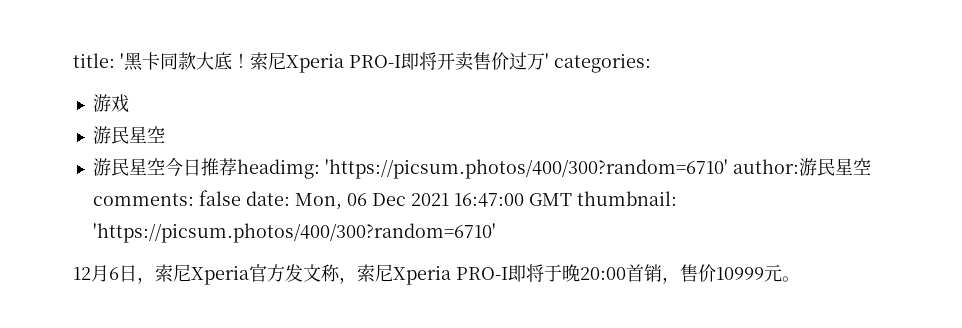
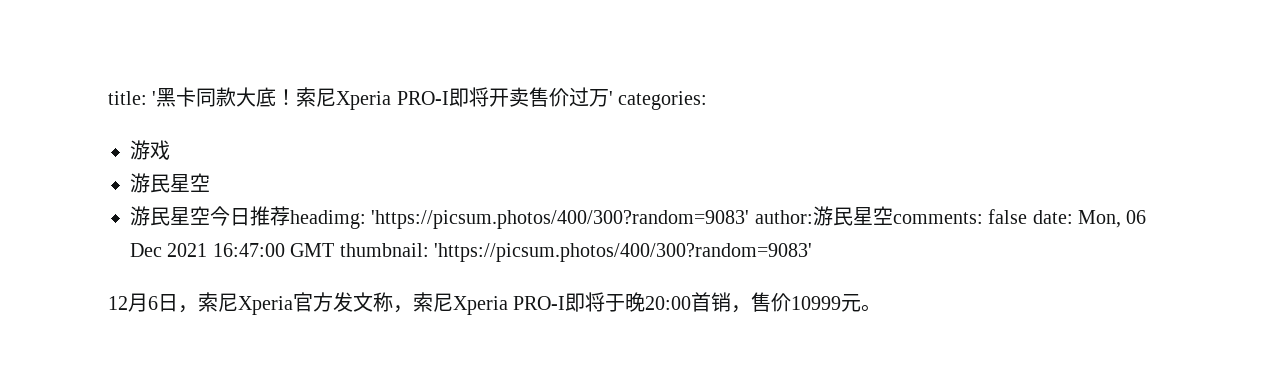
[324,159,728,179] 'https://picsum.photos/400/300?random=6710' -> [371,210,750,229] 'https://picsum.photos/400/300?random=9083'
[92,223,496,243] 'https://picsum.photos/400/300?random=6710' -> [434,243,812,262] 'https://picsum.photos/400/300?random=9083'

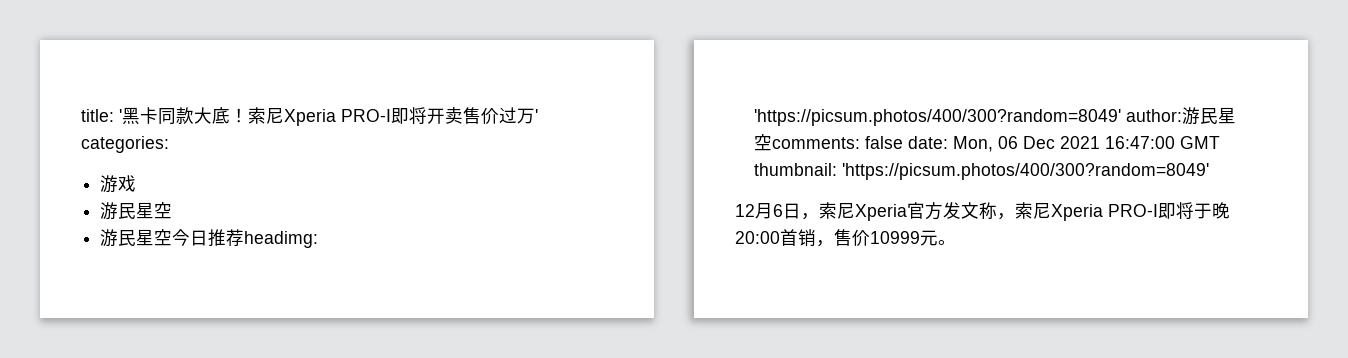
[371,210,750,229] 'https://picsum.photos/400/300?random=9083' -> [754,109,1122,126] 'https://picsum.photos/400/300?random=8049'
[434,243,812,262] 'https://picsum.photos/400/300?random=9083' -> [842,163,1210,180] 'https://picsum.photos/400/300?random=8049'

